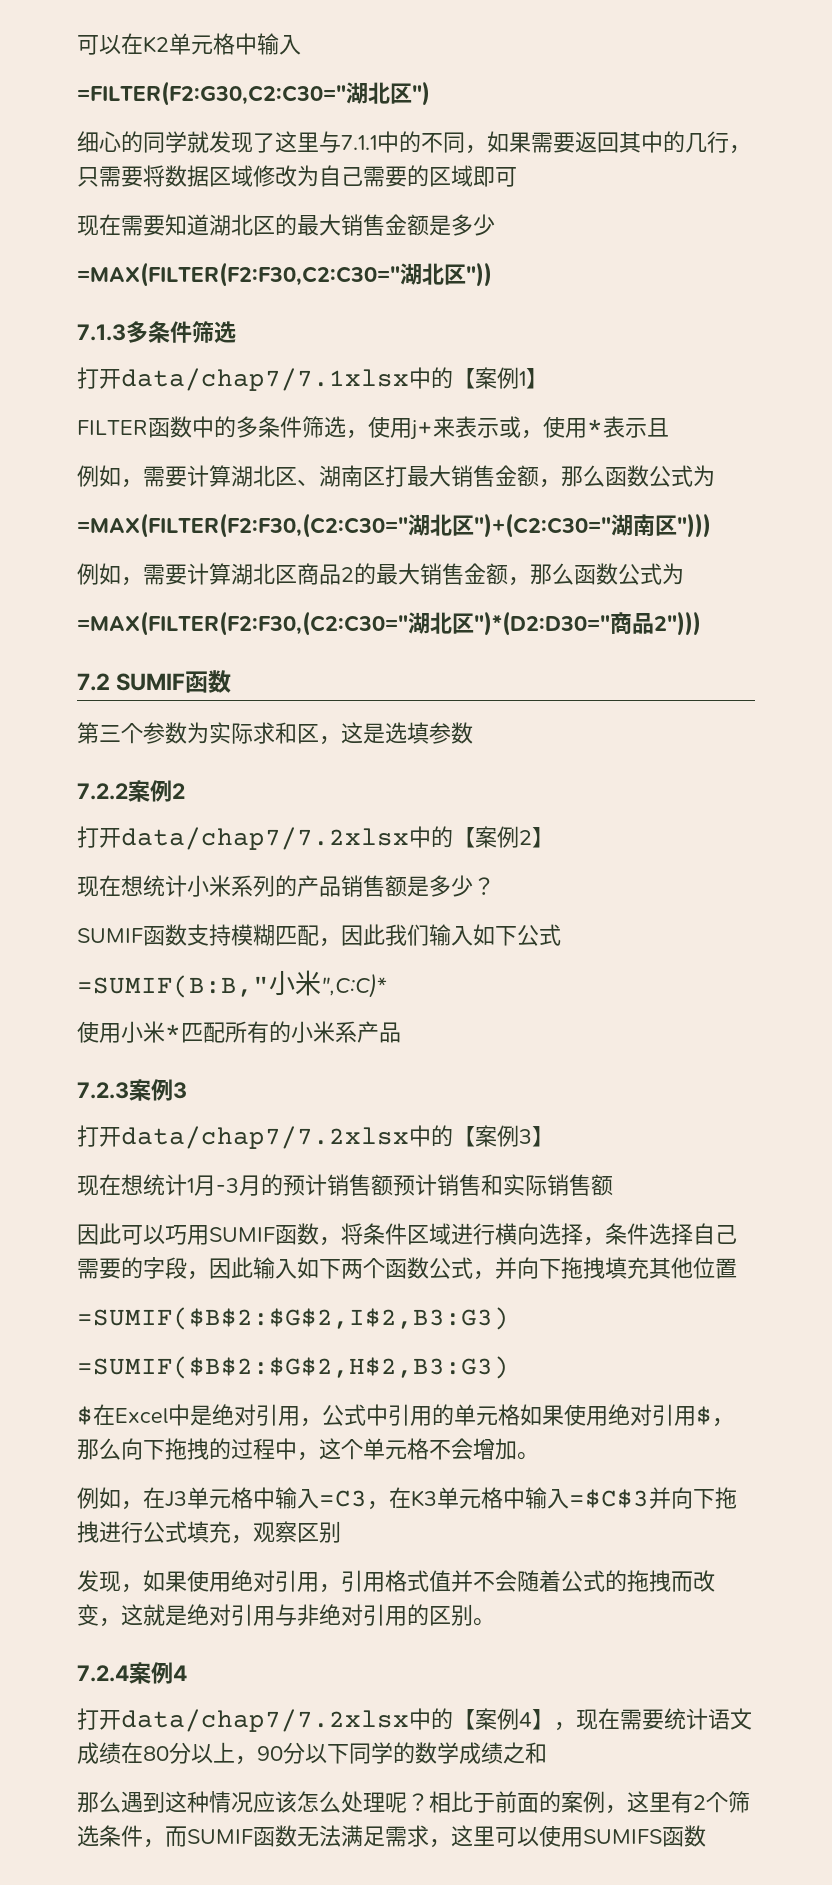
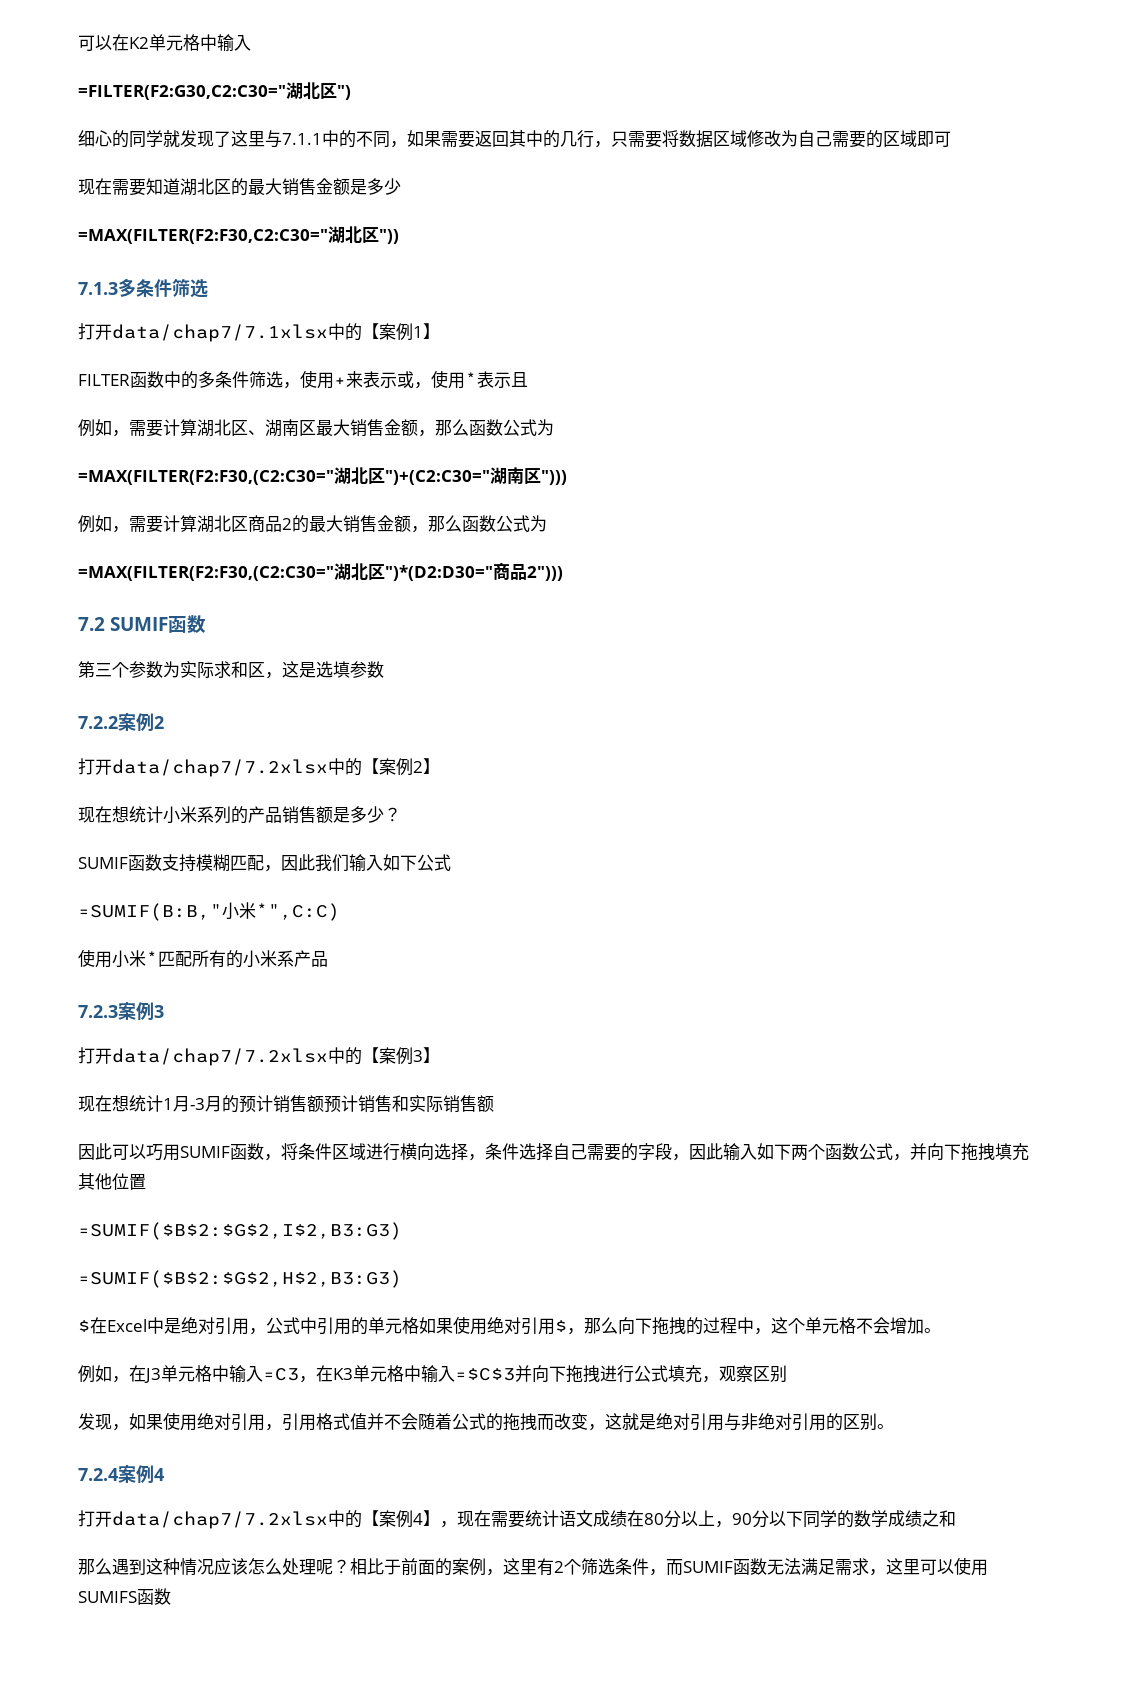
[410,420,433,440] j+ -> [334,377,346,386] +
[385,465,407,487] 打 -> (316, 428) none
[321,973,387,998] ",C:C)* -> [256,903,340,921] *",C:C)

